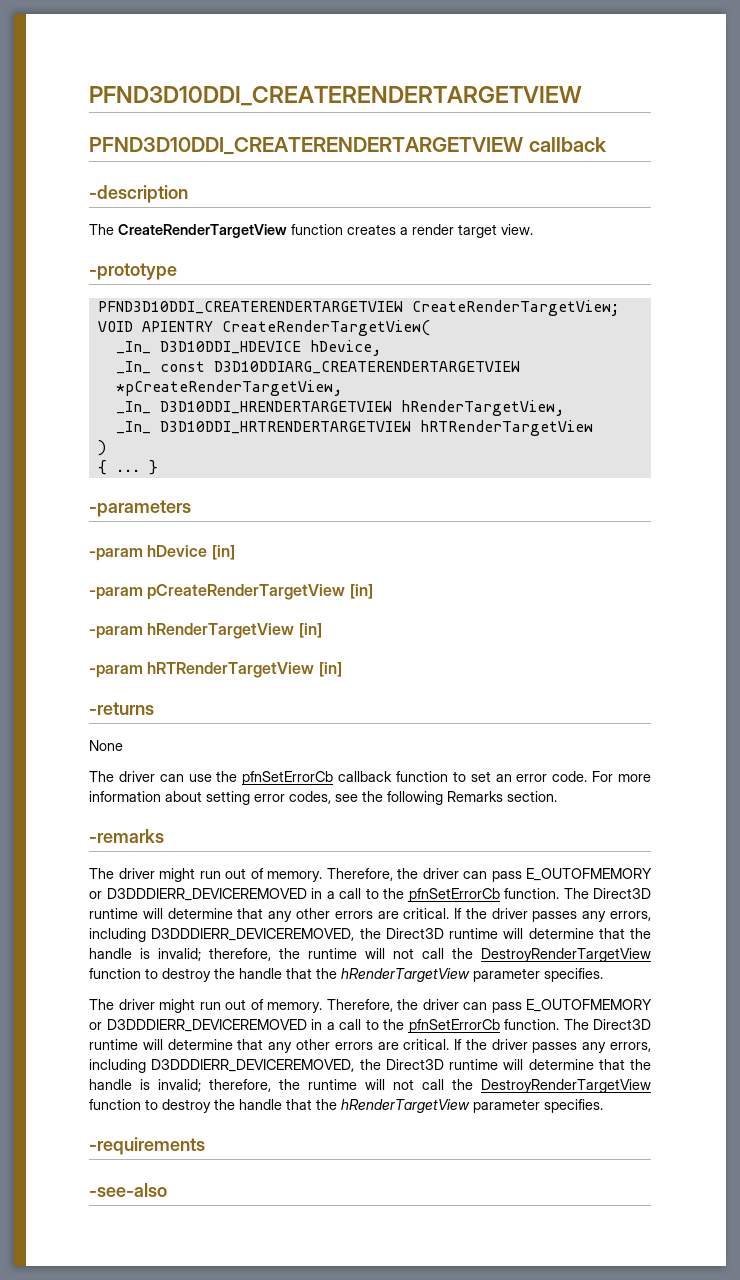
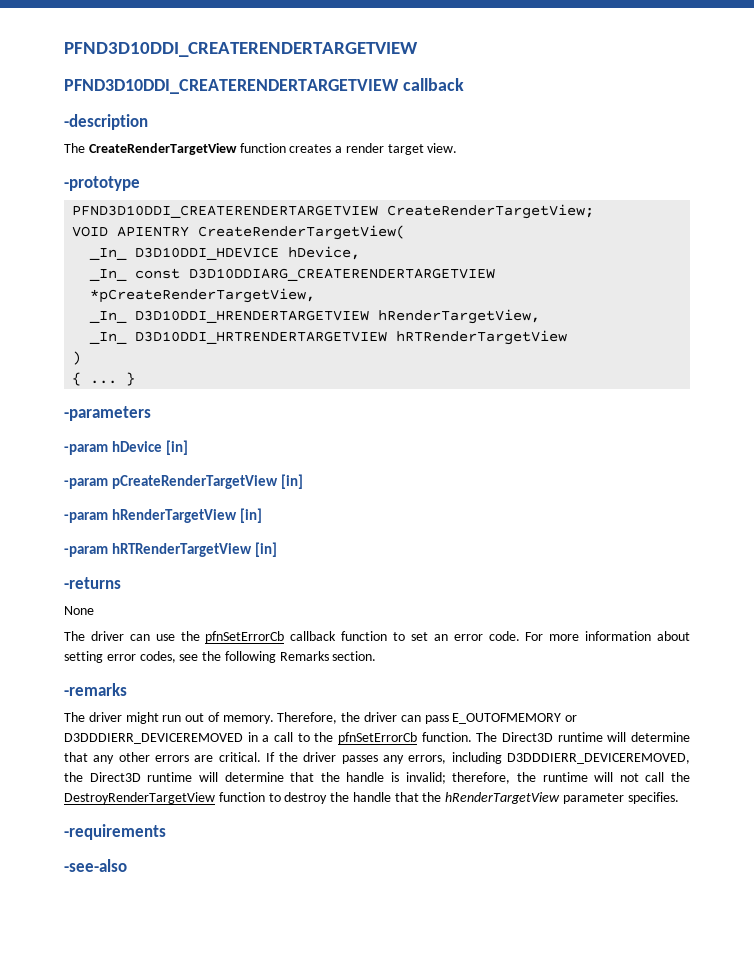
[89,999,652,1013] [89,1019,651,1033] [89,1039,651,1053] [89,1059,651,1073] [89,1079,651,1093] [89,1099,603,1113] // The driver might run out of memory. Therefore, the driver can pass E_OUTOFMEMORY or D3DDDIERR_DEVICEREMOVED in a call to the pfnSetErrorCb function. The Direct3D runtime will determine that any other errors are critical. If the driver passes any errors, including D3DDDIERR_DEVICEREMOVED, the Direct3D runtime will determine that the handle is invalid; therefore, the runtime will not call the DestroyRenderTargetView function to destroy the handle that the hRenderTargetView parameter specifies. -> (679, 798) none

